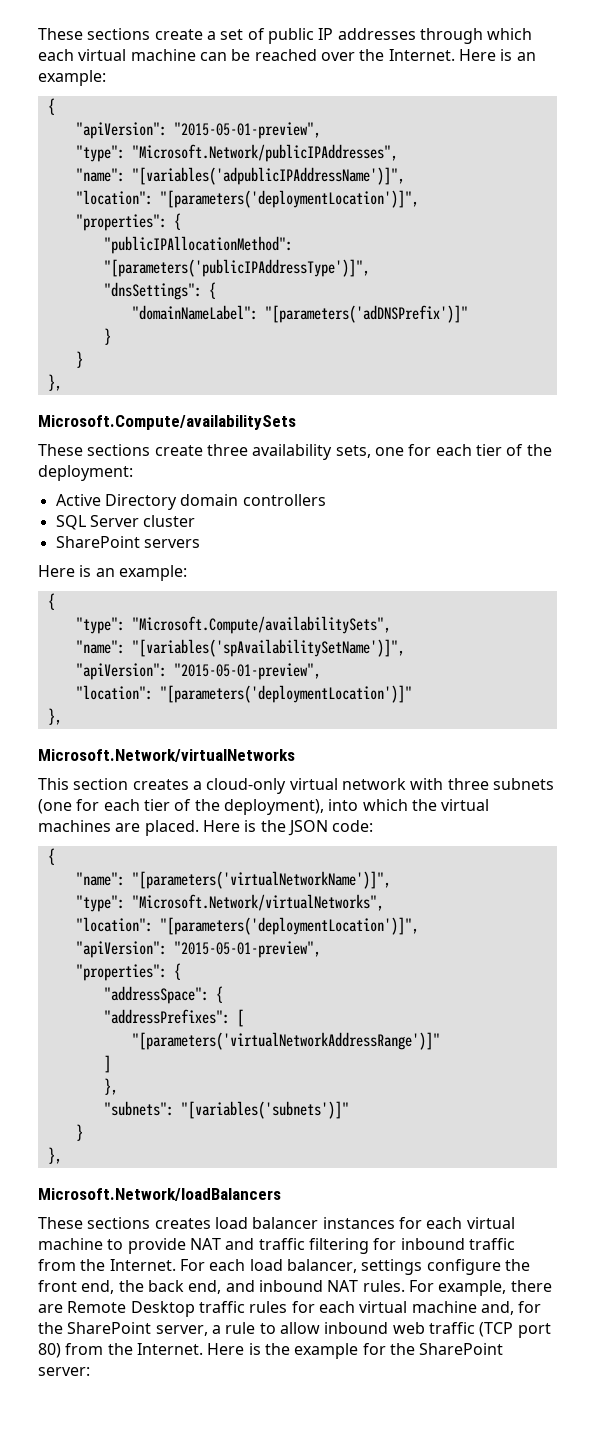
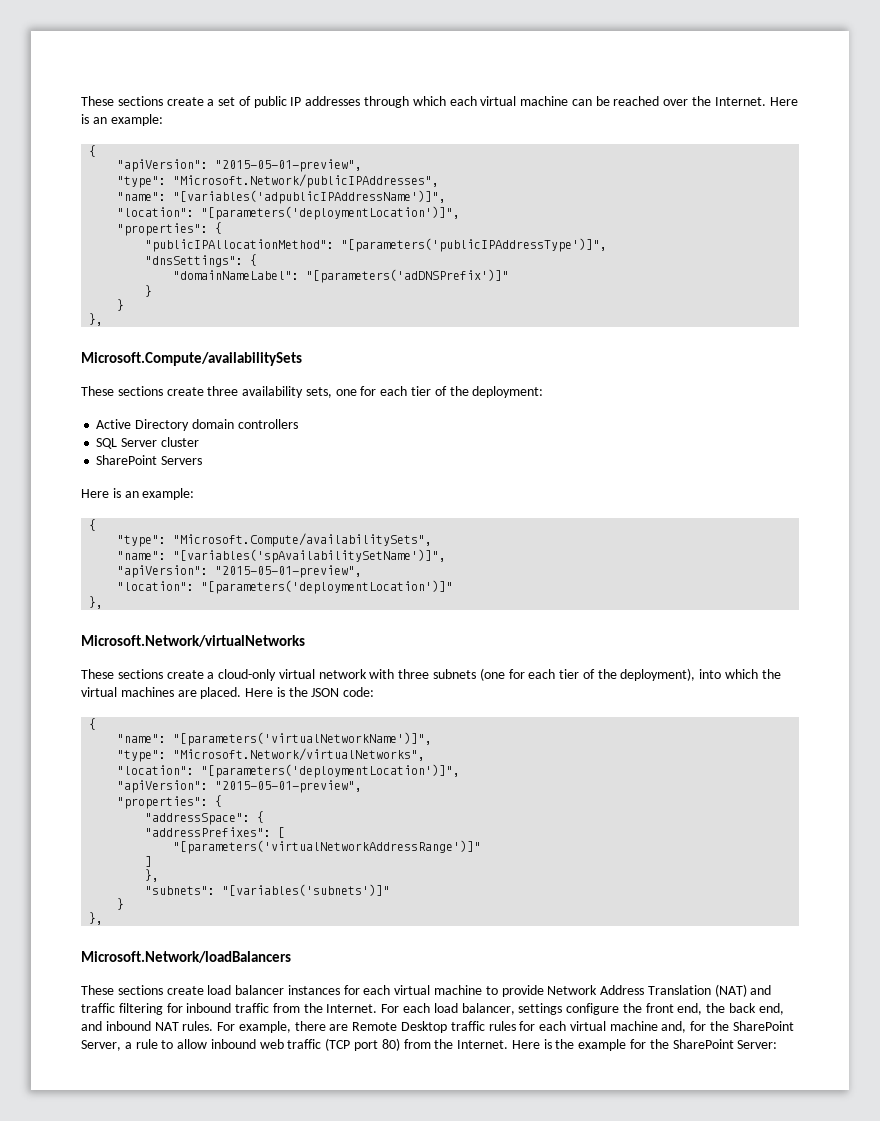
[143,539,200,548] servers -> [161,456,203,465] Servers
[38,778,189,790] This section creates -> [81,669,204,679] These sections create
[154,1218,211,1229] creates -> [166,986,204,995] create
[189,1238,221,1250] NAT -> [547,984,747,997] Network Address Translation (NAT)
[155,1325,208,1336] server, -> [81,1040,121,1051] Server,
[38,1367,90,1376] server: -> [737,1040,778,1049] Server:

